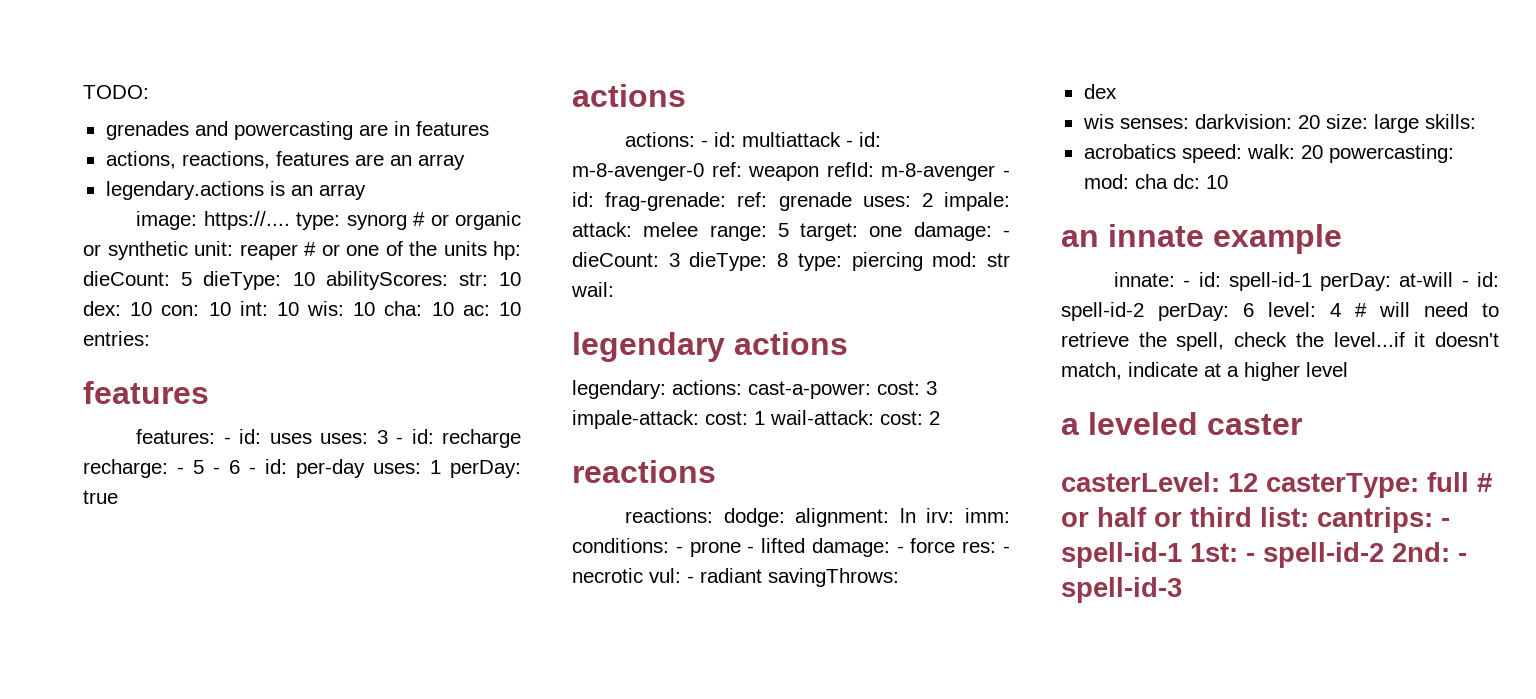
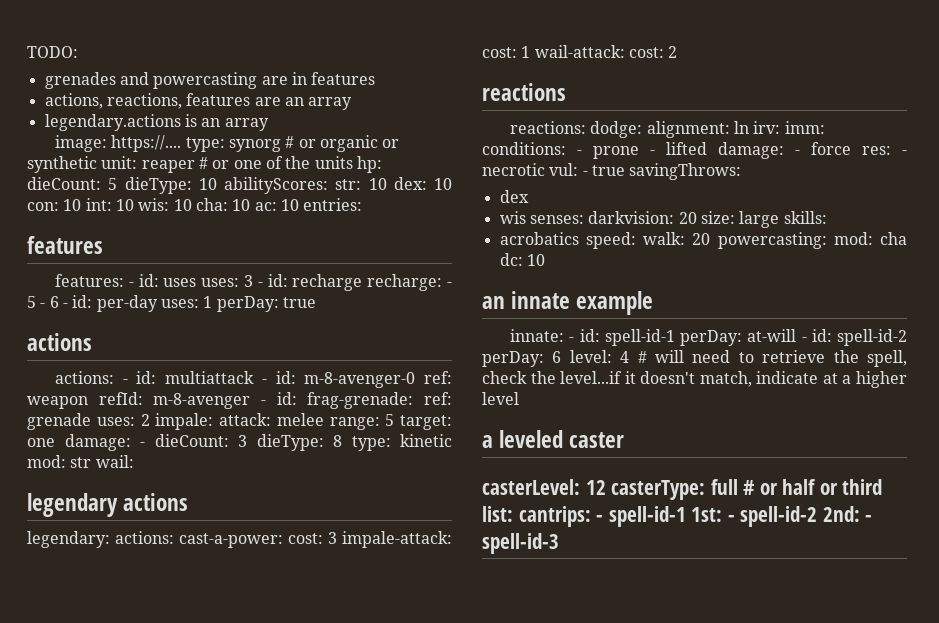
[851,252,923,271] piercing -> [400,434,452,447] kinetic
[700,568,762,583] radiant -> [591,165,625,176] true

